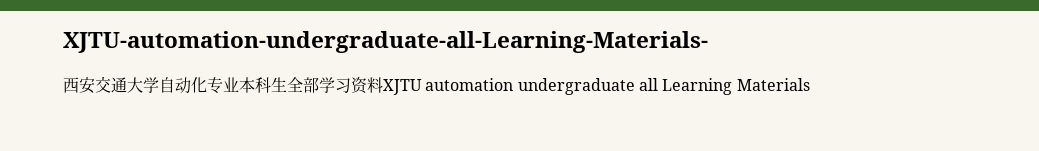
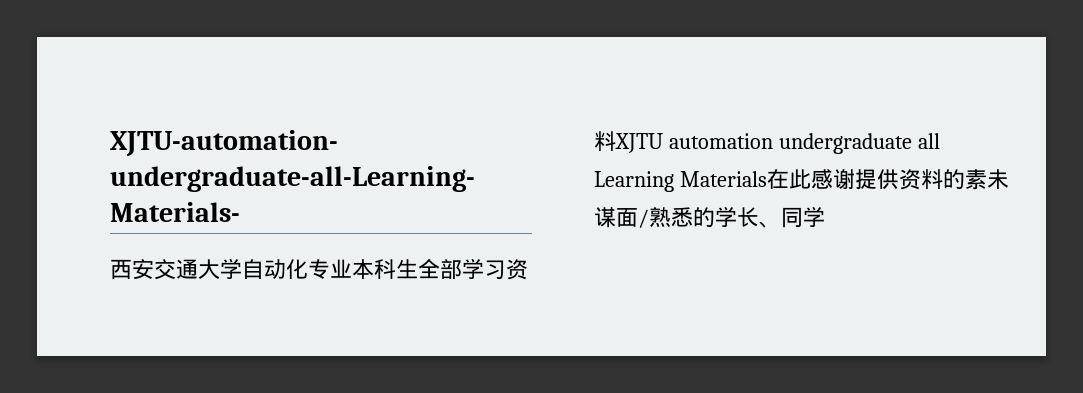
(810, 84) none -> [766,169,1009,190] [594,207,825,228] 在此感谢提供资料的素未谋面/熟悉的学长、同学

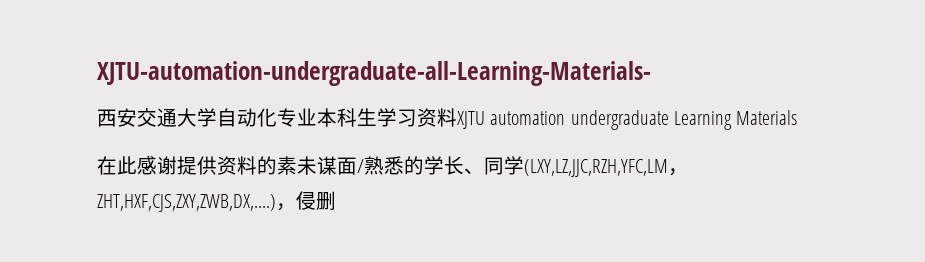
[418,259,462,279] 全部 -> (377, 117) none
[917,133,940,149] all -> (669, 120) none
(767, 179) none -> (798, 117) //
(825, 217) none -> [524,159,688,177] [97,191,336,212] (LXY,LZ,JJC,RZH,YFC,LM，ZHT,HXF,CJS,ZXY,ZWB,DX,....)，侵删

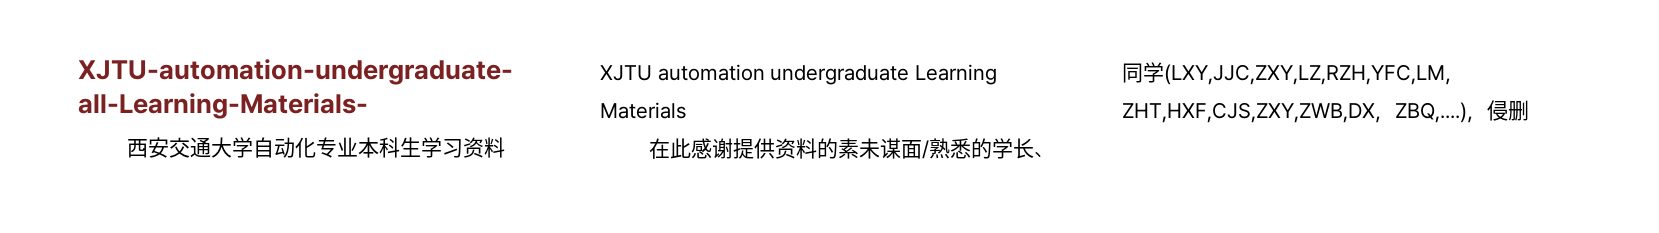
[524,159,688,177] [97,194,276,212] (LXY,LZ,JJC,RZH,YFC,LM，ZHT,HXF,CJS,ZXY,ZWB,DX,....) -> [1164,64,1465,85] [1122,102,1467,123] (LXY,JJC,ZXY,LZ,RZH,YFC,LM，ZHT,HXF,CJS,ZXY,ZWB,DX，ZBQ,....)

